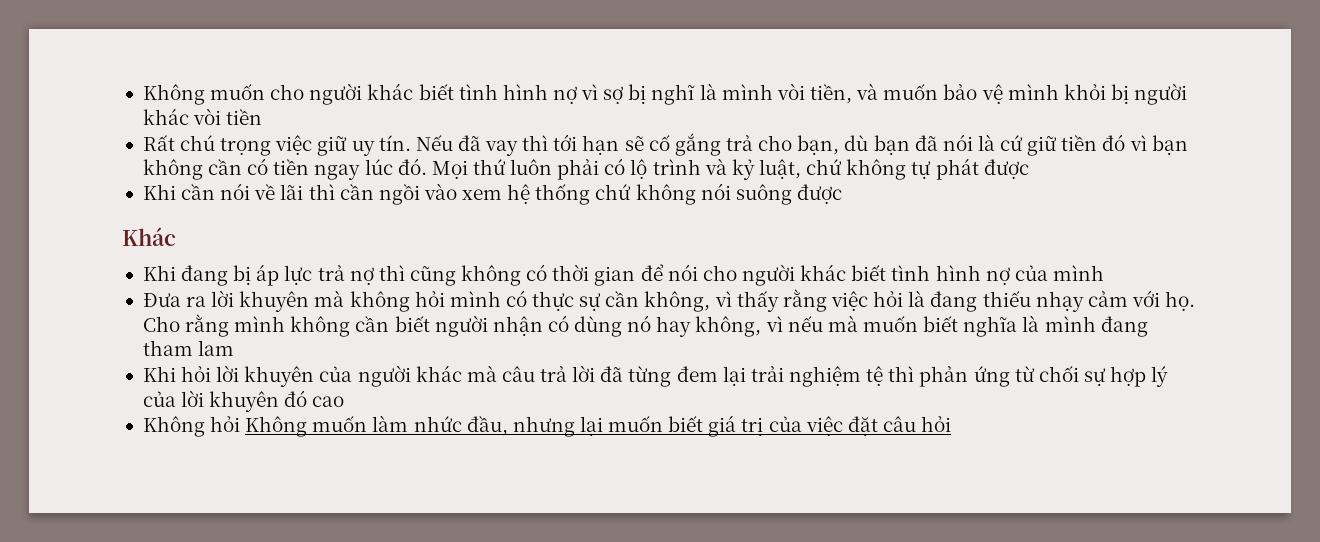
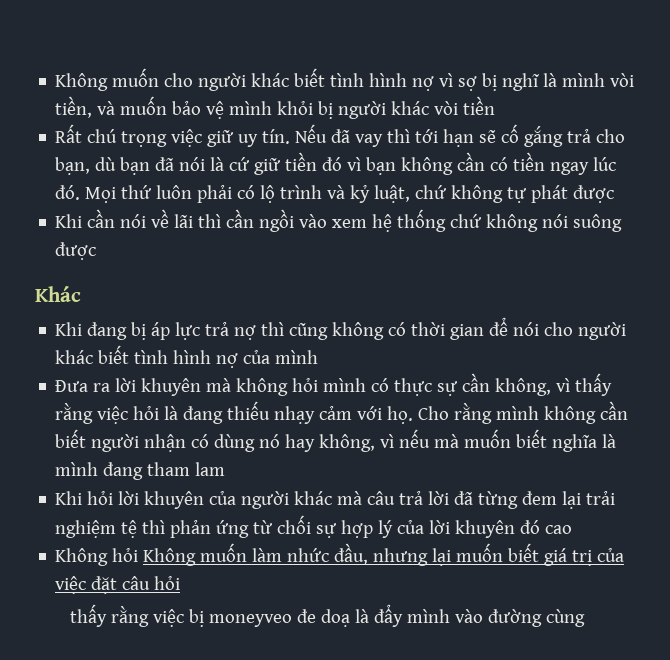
(952, 424) none -> [69,604,585,627] // thấy rằng việc bị moneyveo đe doạ là đẩy mình vào đường cùng

